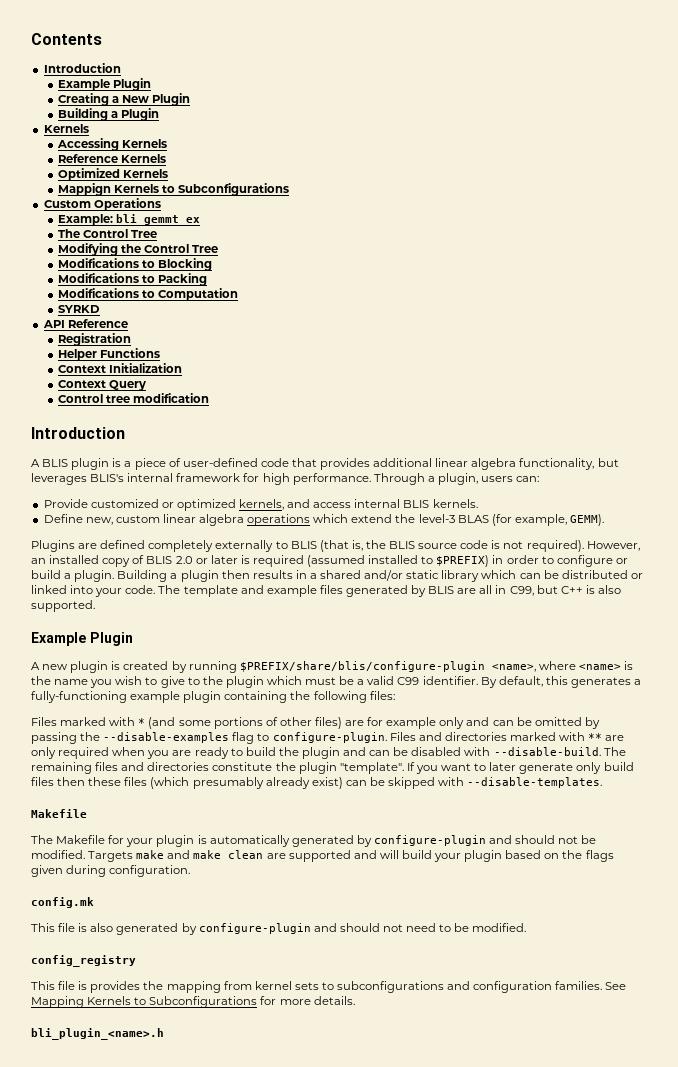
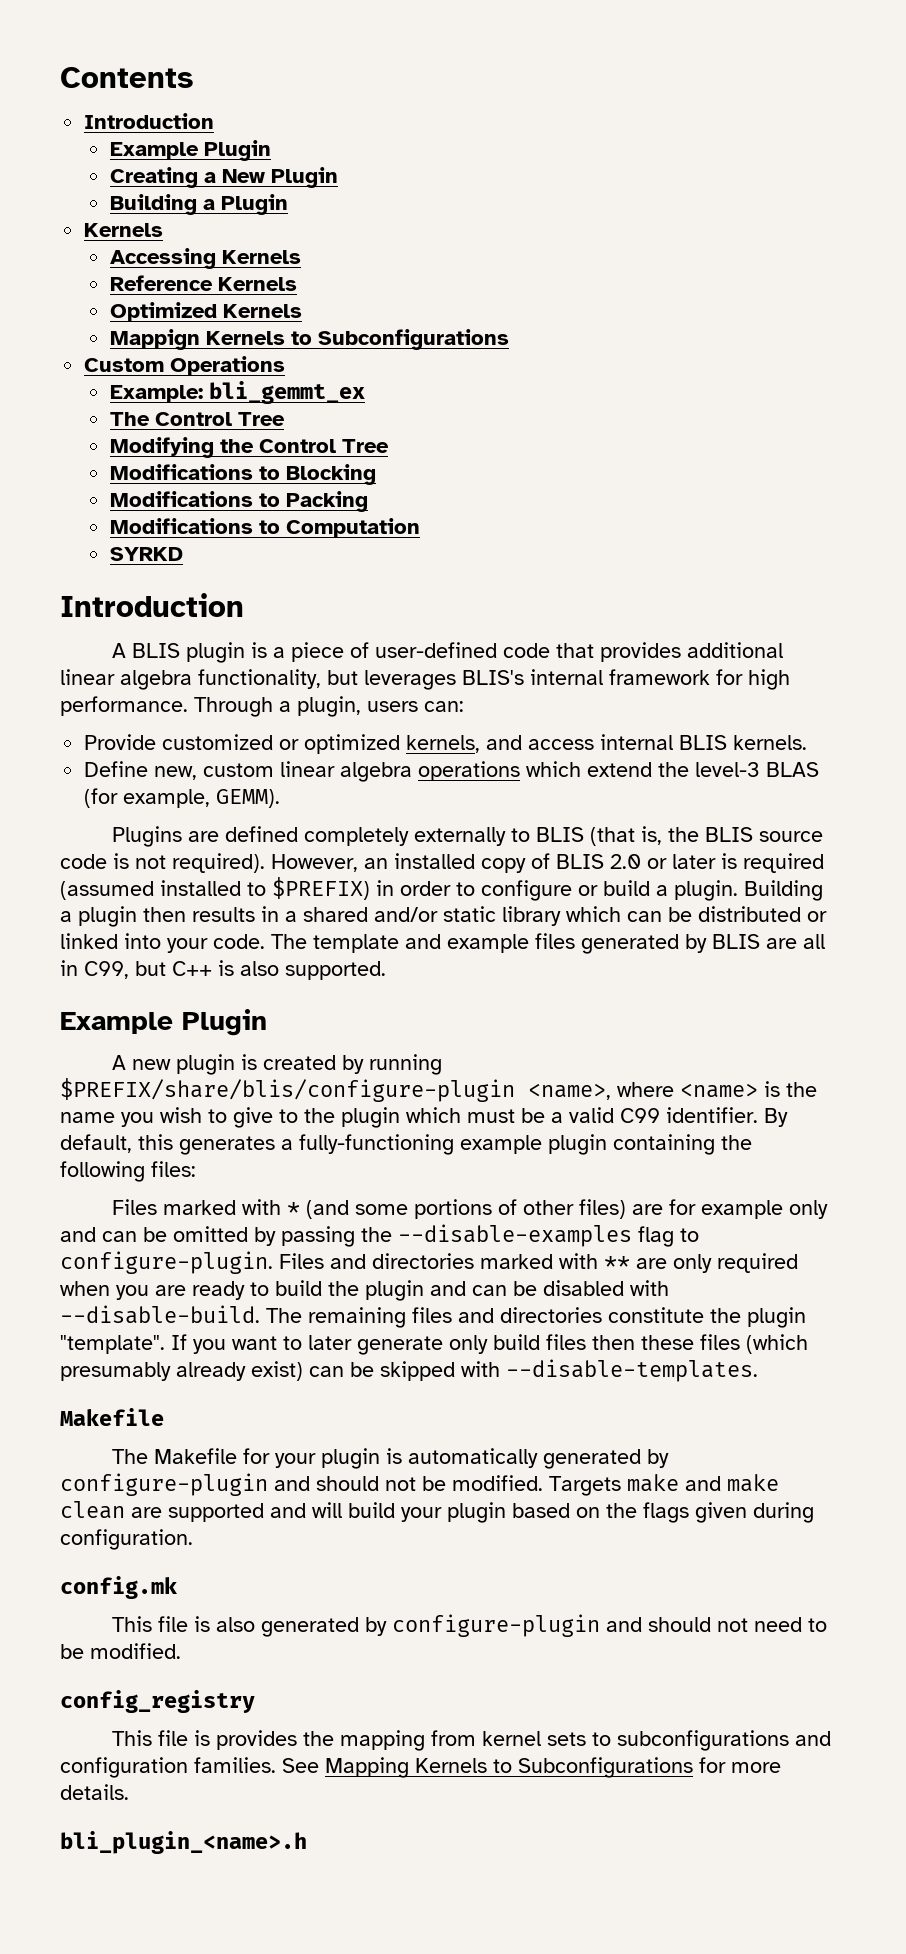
[42,319,128,328] [58,333,132,346] [58,348,161,361] [58,363,183,373] [58,380,147,391] [58,393,210,403] // API Reference // Registration // Helper Functions // Context Initialization // Context Query // Control tree modification -> (184, 554) none

